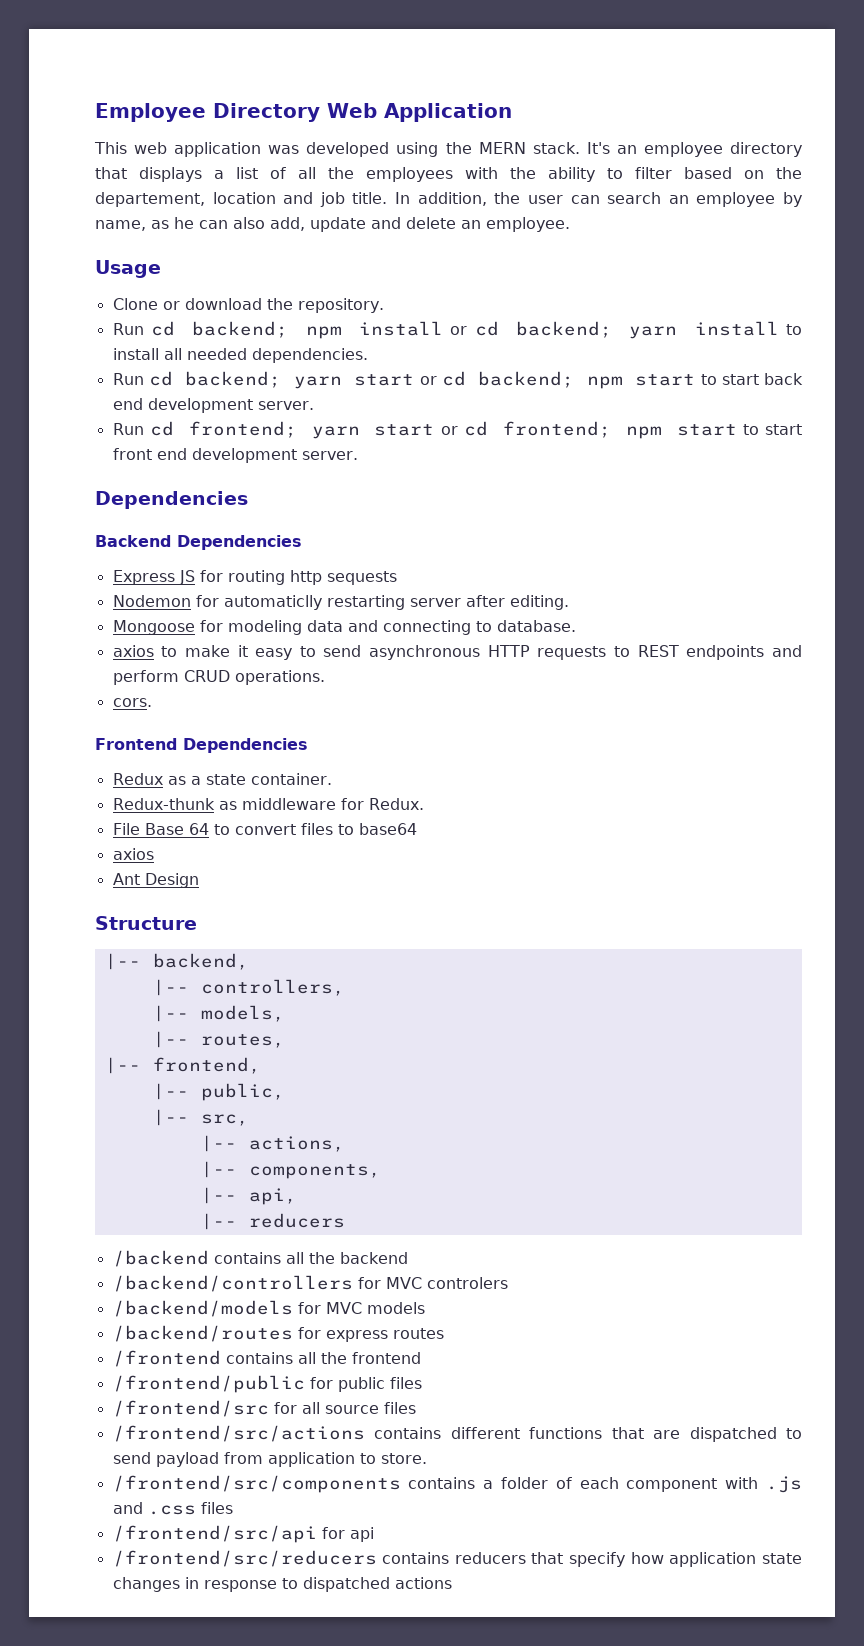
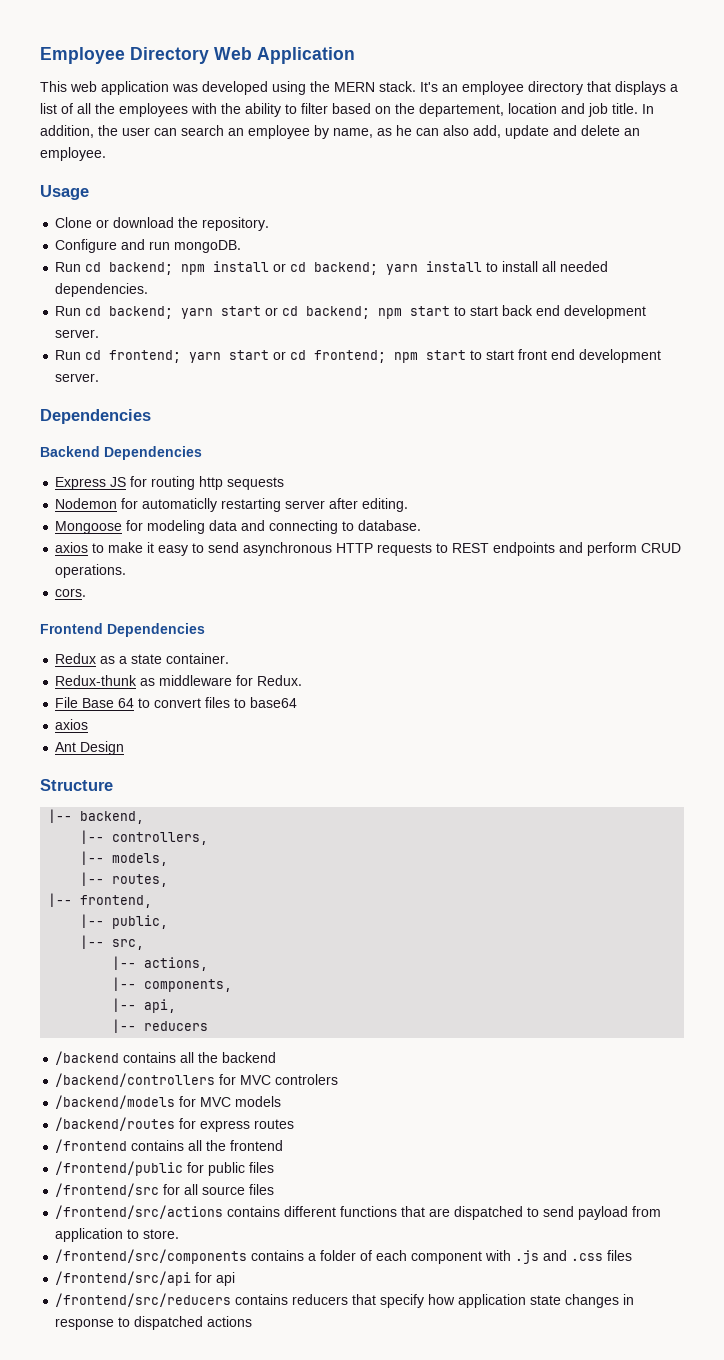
(384, 305) none -> [55,239,242,253] // Configure and run mongoDB.

